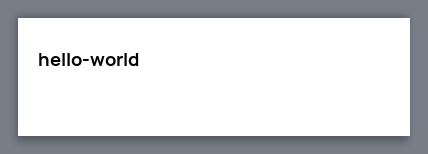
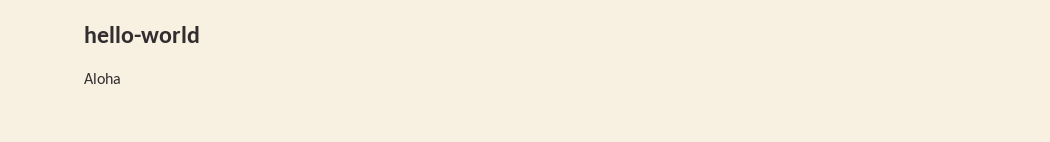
(139, 59) none -> [84,73,121,84] // Aloha

